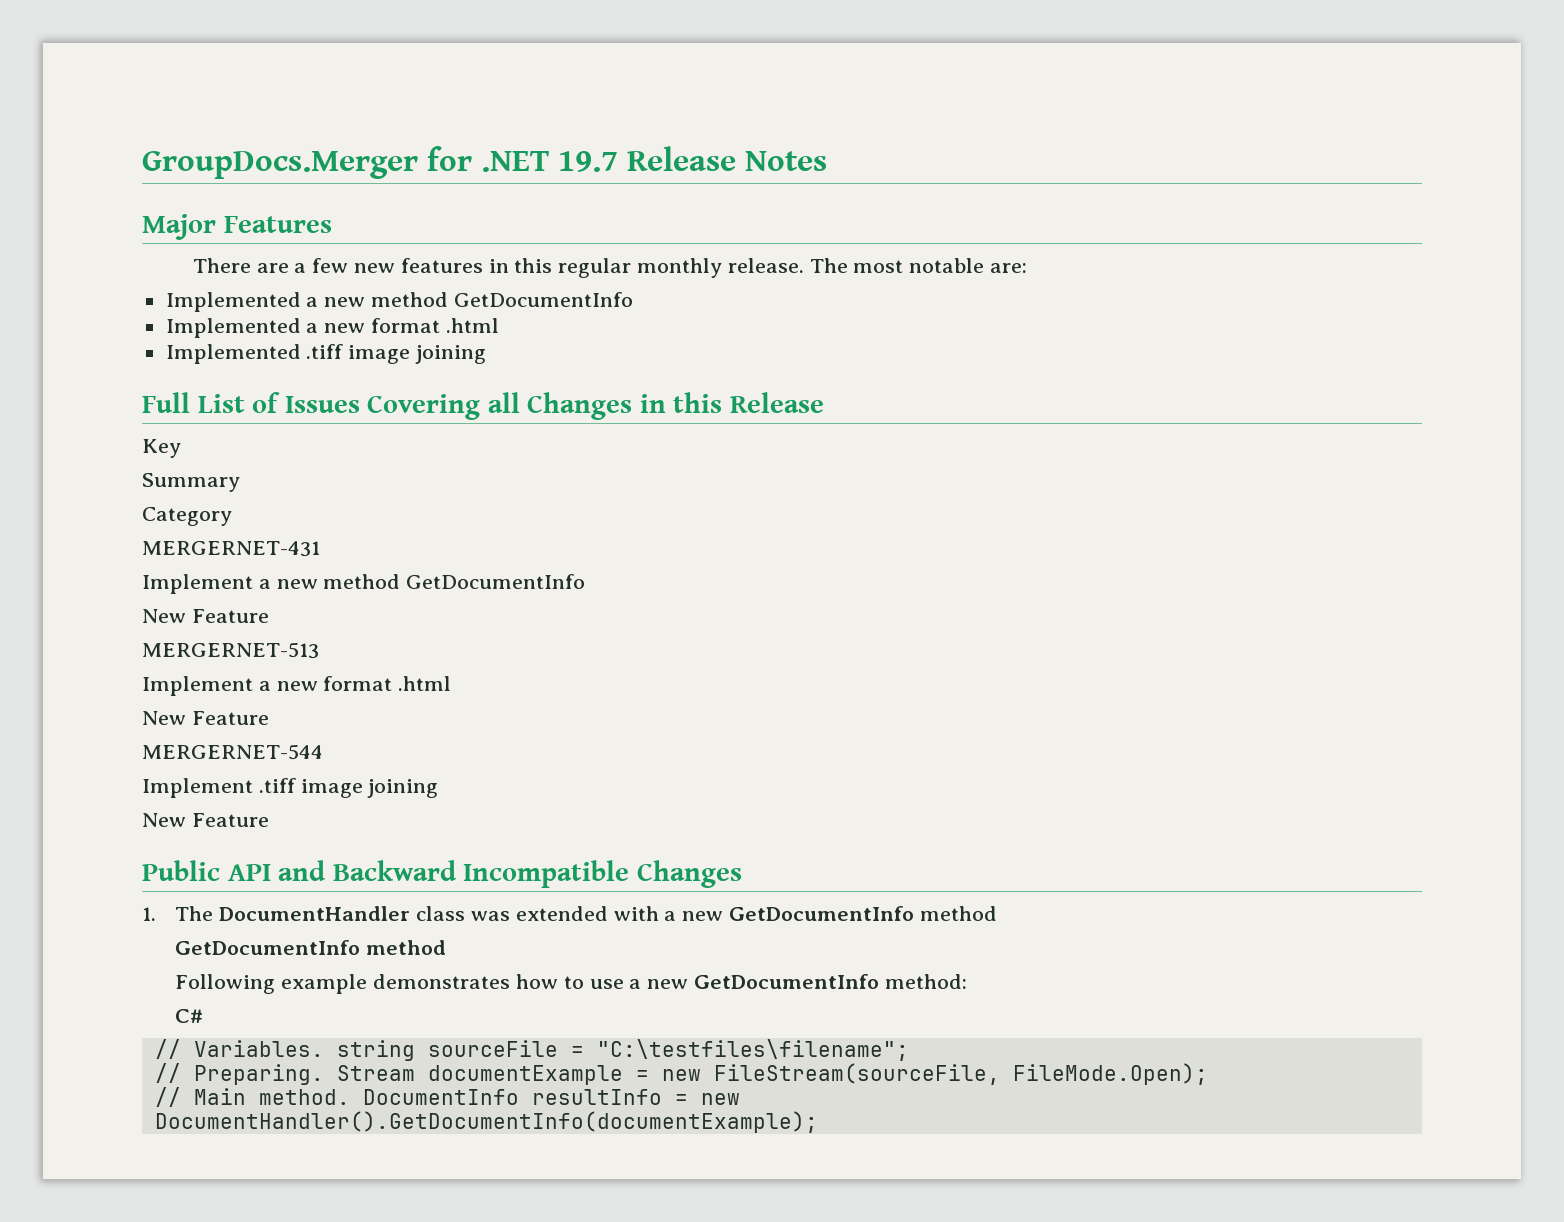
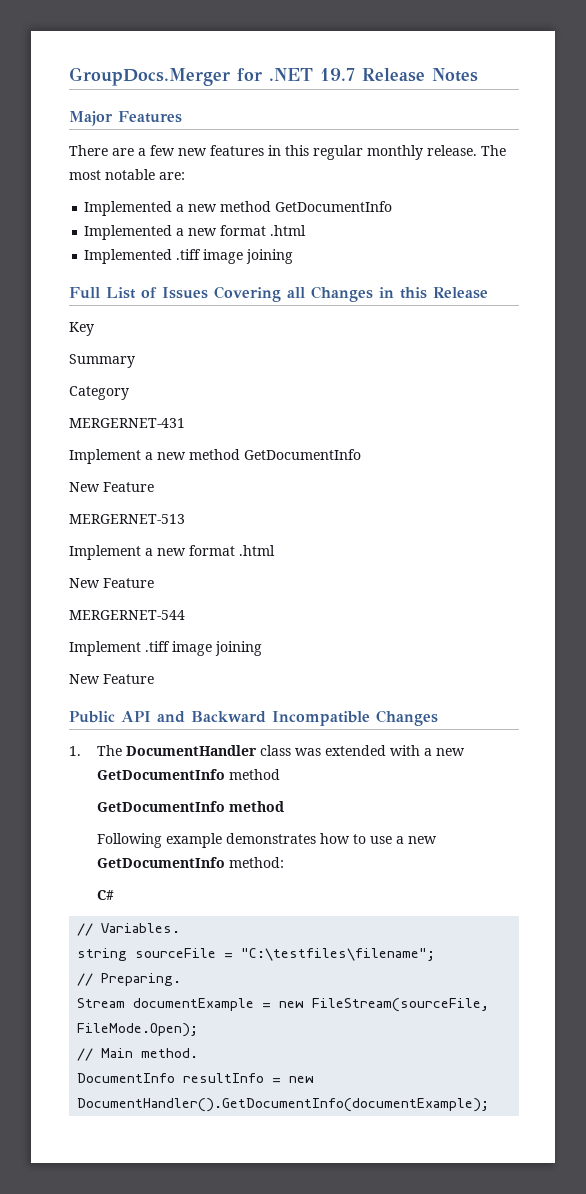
(324, 1048) none -> (181, 928) //
(324, 1074) none -> (182, 979) //
(350, 1097) none -> (199, 1053) //

